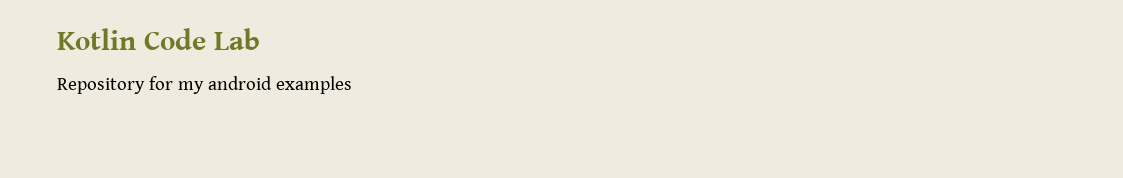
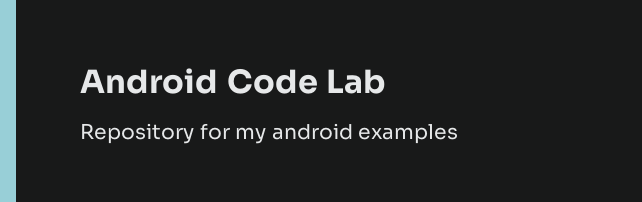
[57,28,136,50] Kotlin -> [80,68,218,94] Android

